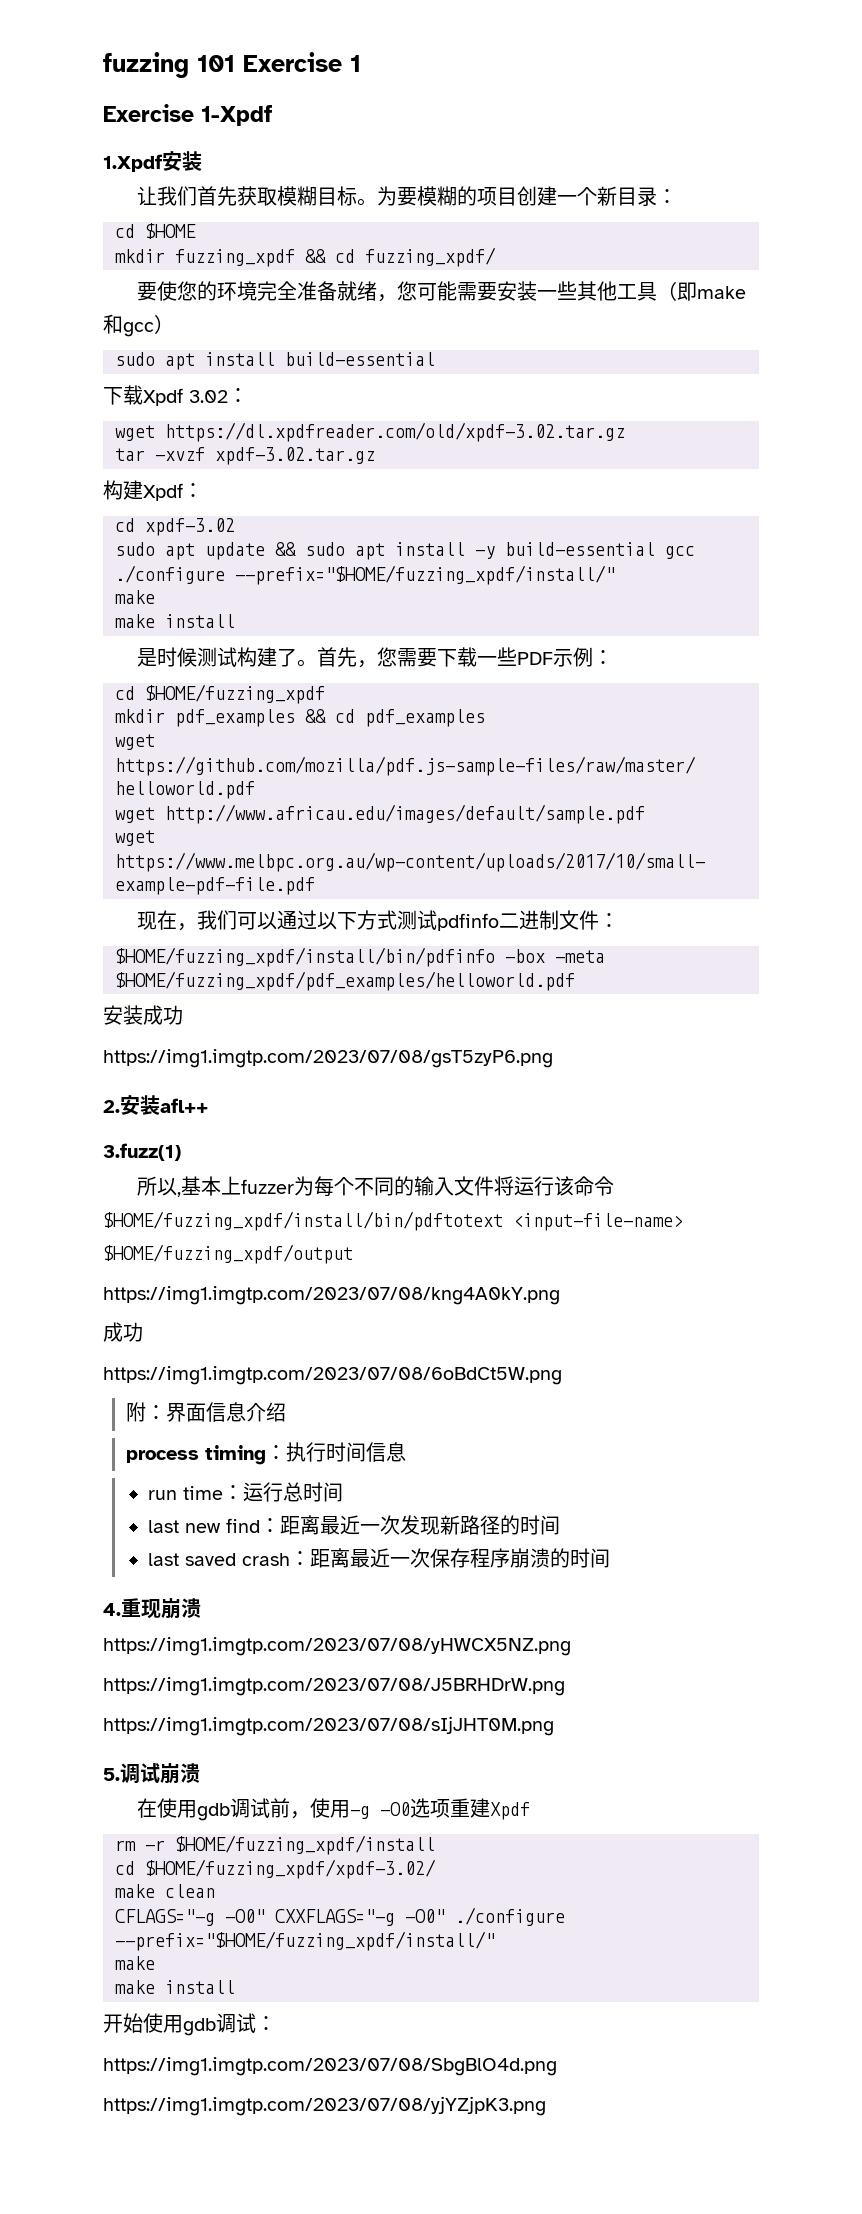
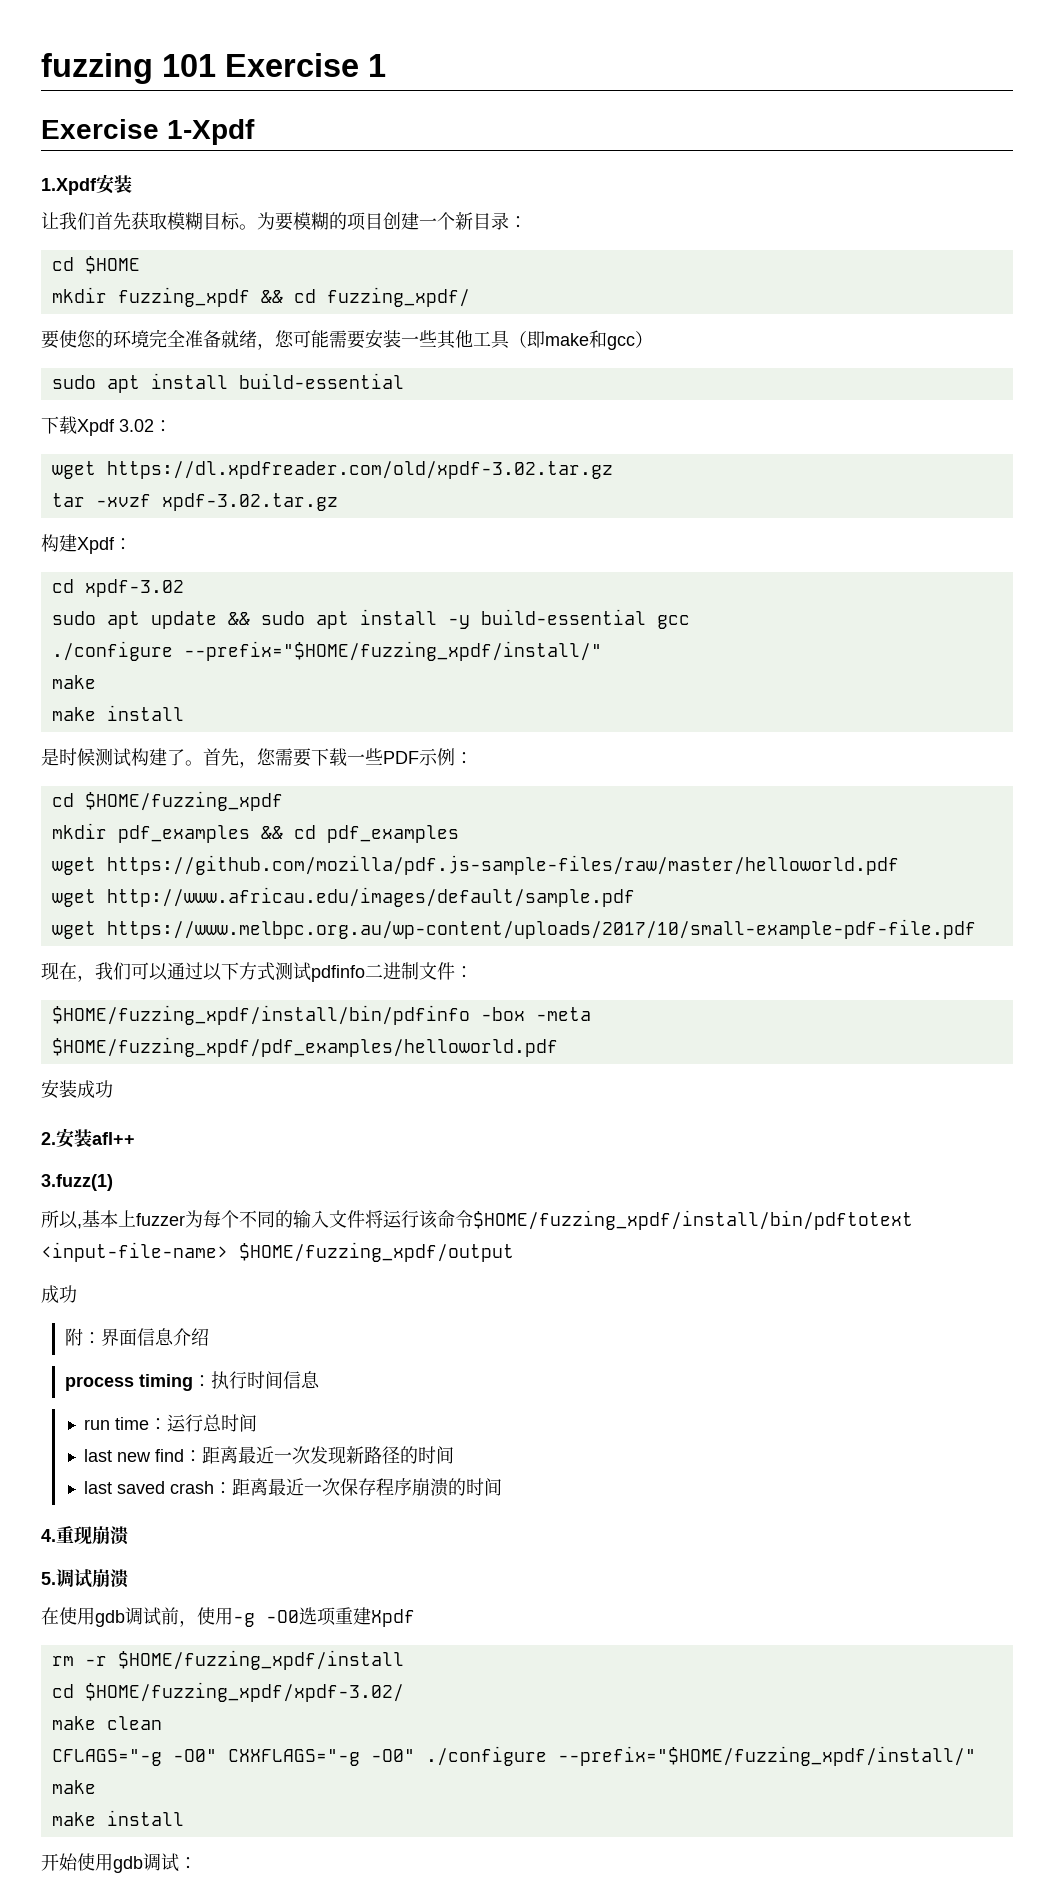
[103,1049,553,1068] // https://img1.imgtp.com/2023/07/08/gsT5zyP6.png -> (113, 1089) none
[103,1286,560,1305] [103,1322,143,1342] [103,1366,562,1385] // https://img1.imgtp.com/2023/07/08/kng4A0kY.png // 成功 // https://img1.imgtp.com/2023/07/08/6oBdCt5W.png -> [41,1285,77,1303] // 成功
[103,1637,571,1656] [103,1677,565,1696] [103,1716,554,1736] // https://img1.imgtp.com/2023/07/08/yHWCX5NZ.png // https://img1.imgtp.com/2023/07/08/J5BRHDrW.png // https://img1.imgtp.com/2023/07/08/sIjJHT0M.png -> (128, 1535) none
[103,2057,557,2076] [103,2096,546,2116] // https://img1.imgtp.com/2023/07/08/SbgBlO4d.png // https://img1.imgtp.com/2023/07/08/yjYZjpK3.png -> (197, 1863) none

